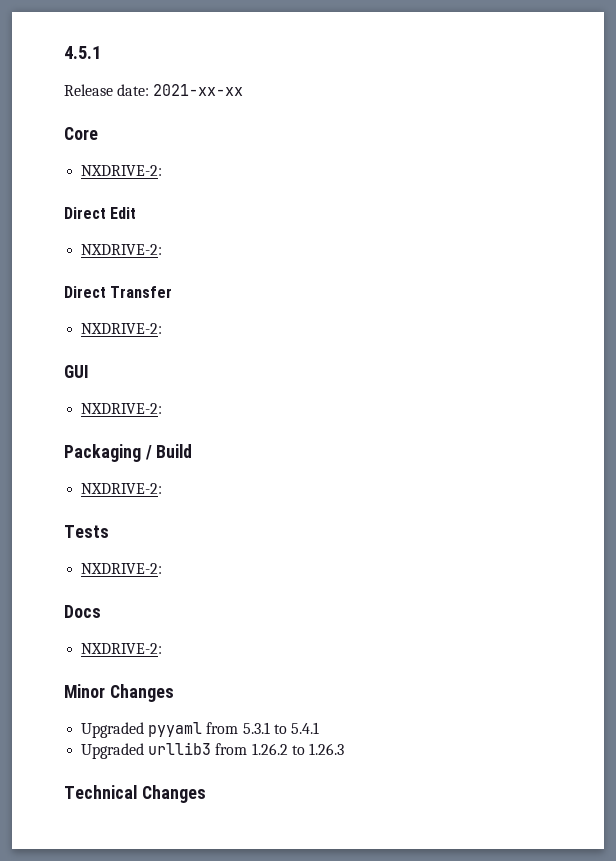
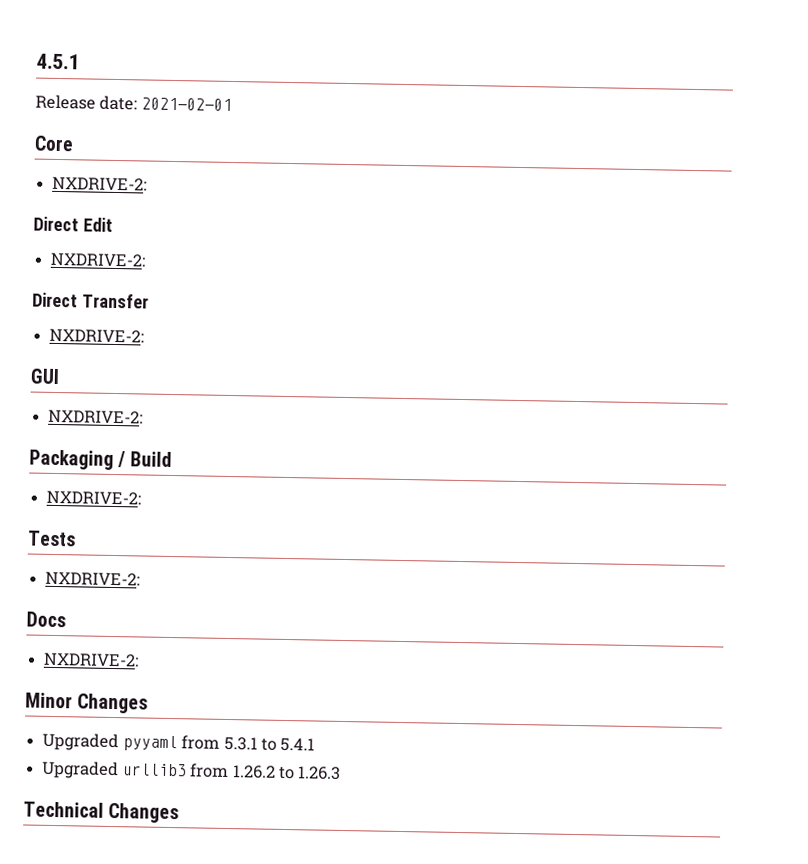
[153,84,244,96] 2021-xx-xx -> [140,97,232,111] 2021-02-01

